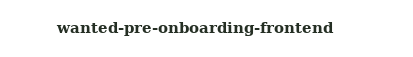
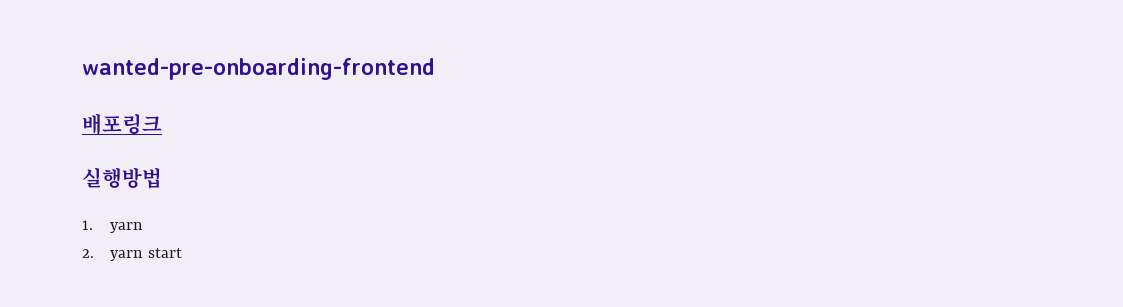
(334, 29) none -> [82,113,162,135] [82,167,162,189] [82,220,143,233] [82,248,182,261] // 배포링크 // 실행방법 // 1. yarn // 2. yarn start

